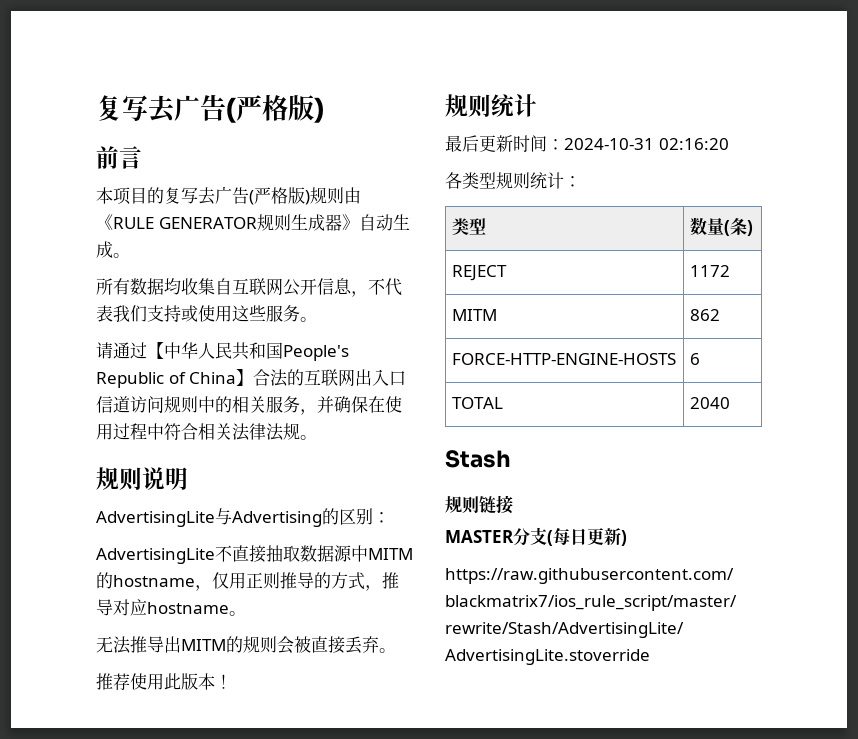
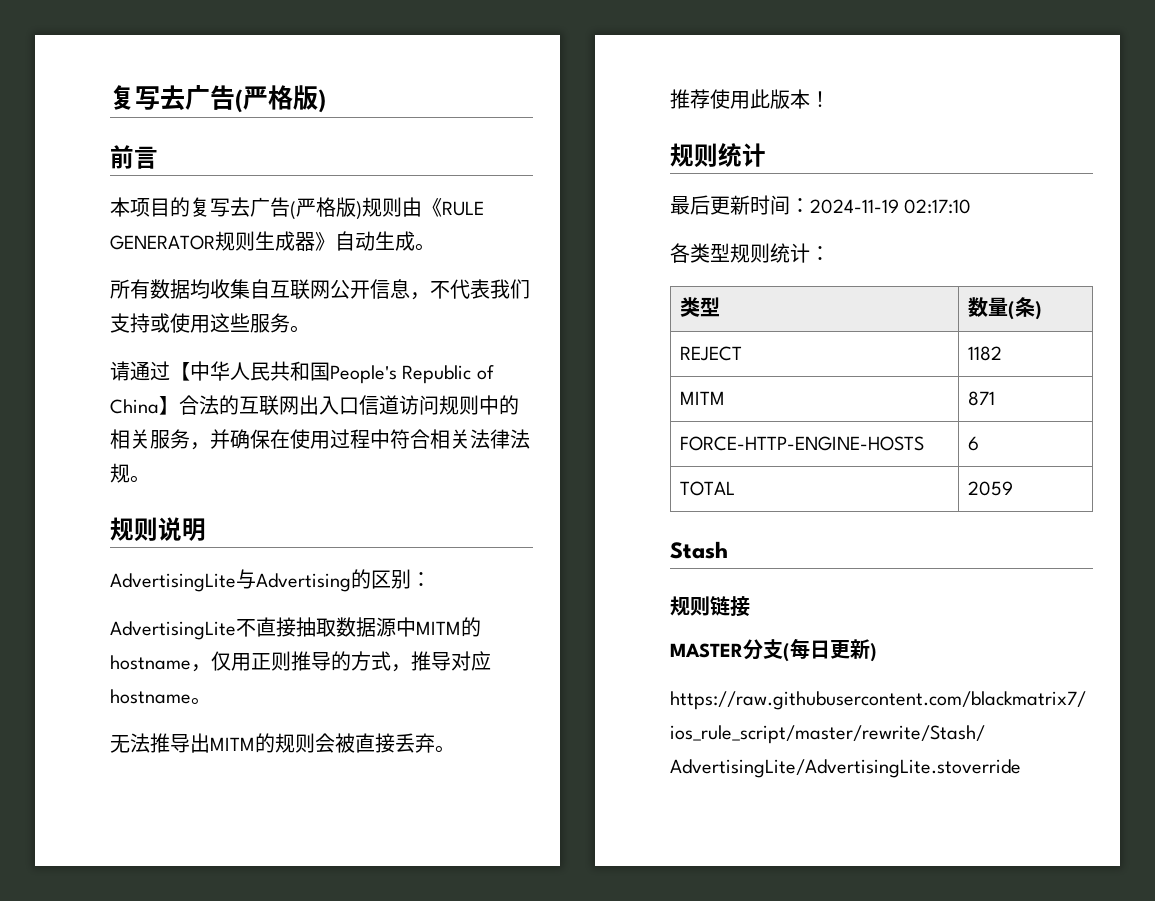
[564,138,729,150] 2024-10-31 02:16:20 -> [810,199,972,214] 2024-11-19 02:17:10
[689,265,730,277] 1172 -> [968,346,1003,361] 1182
[689,309,720,321] 862 -> [968,391,996,406] 871
[689,397,730,409] 2040 -> [968,481,1014,496] 2059

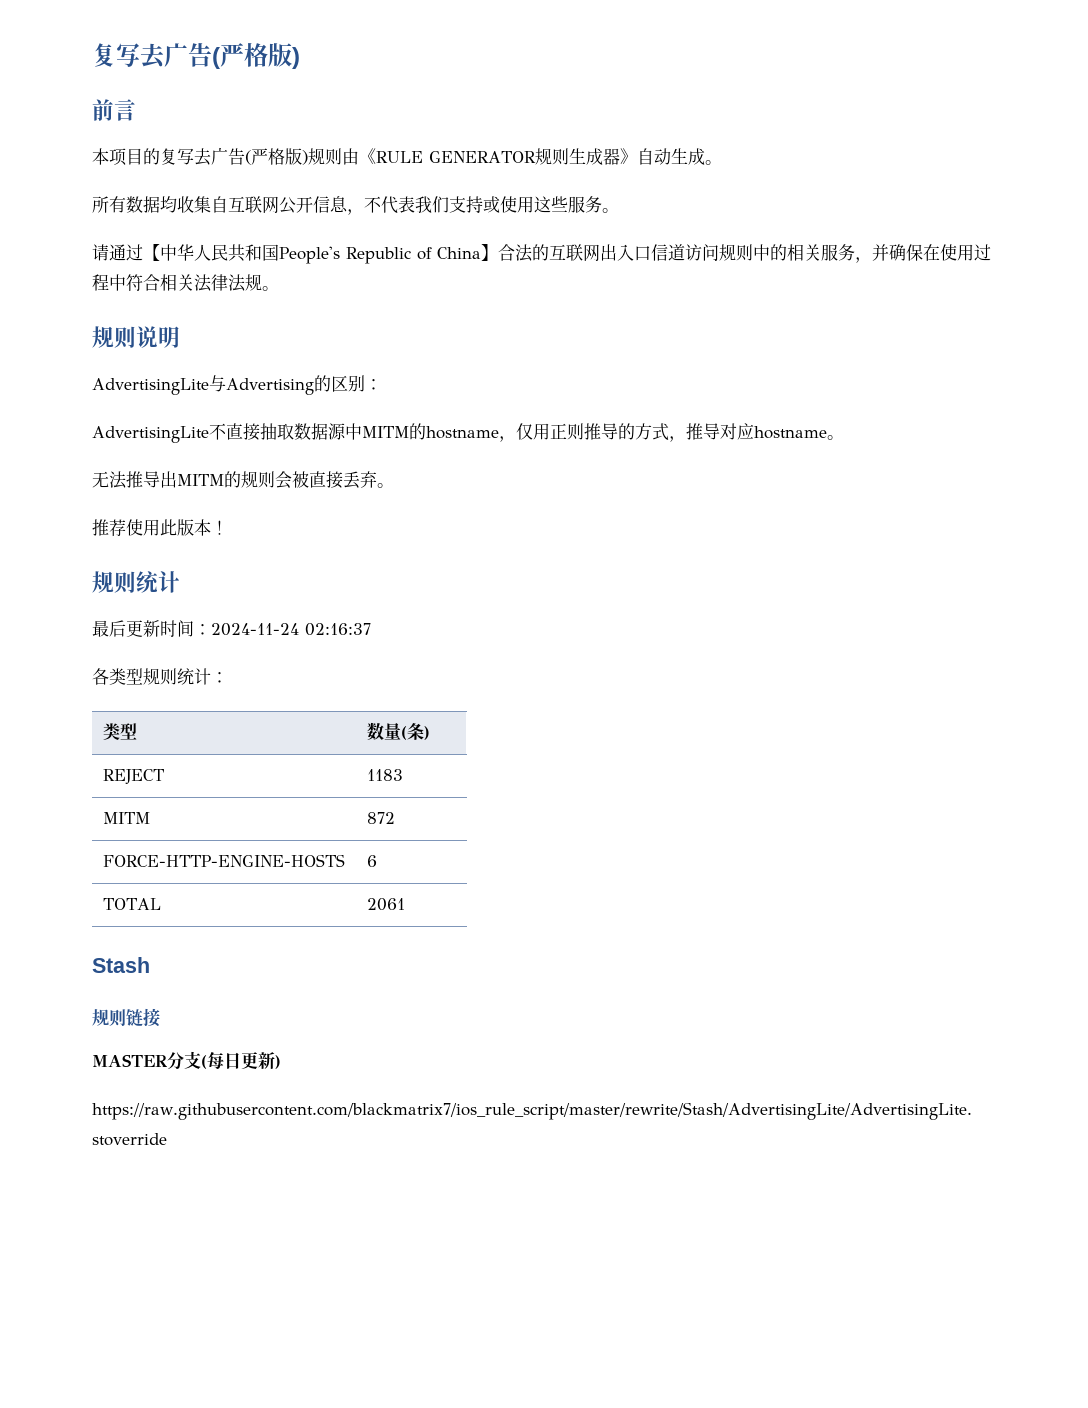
[810,199,972,214] 2024-11-19 02:17:10 -> [211,623,371,636] 2024-11-24 02:16:37
[968,346,1003,361] 1182 -> [366,769,403,781] 1183
[968,391,996,406] 871 -> [366,812,395,824] 872
[968,481,1014,496] 2059 -> [366,898,405,911] 2061

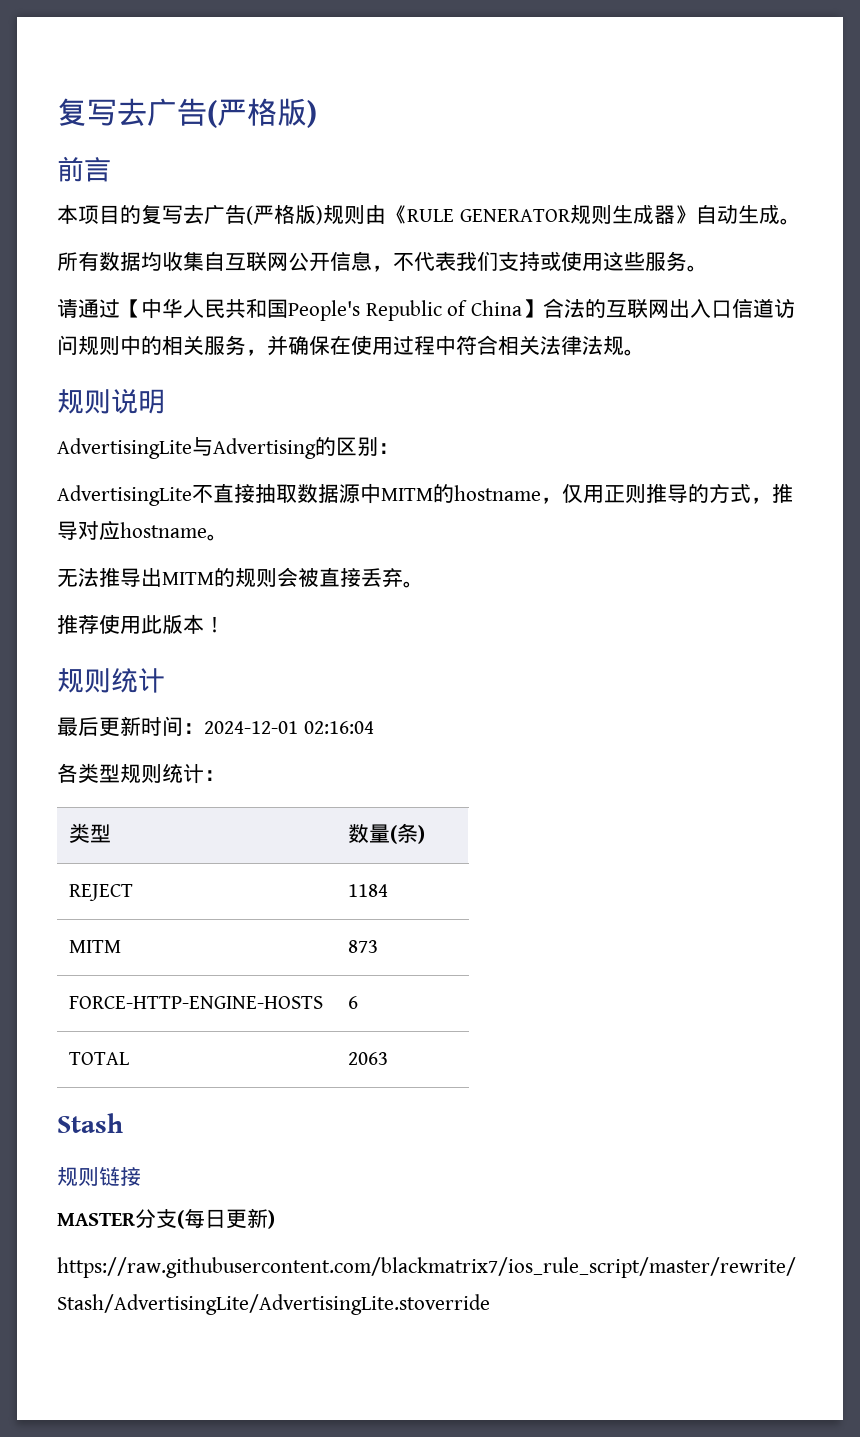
[211,623,371,636] 2024-11-24 02:16:37 -> [204,721,374,734] 2024-12-01 02:16:04
[366,769,403,781] 1183 -> [348,884,389,897] 1184
[366,812,395,824] 872 -> [348,940,379,953] 873
[366,898,405,911] 2061 -> [348,1052,389,1065] 2063

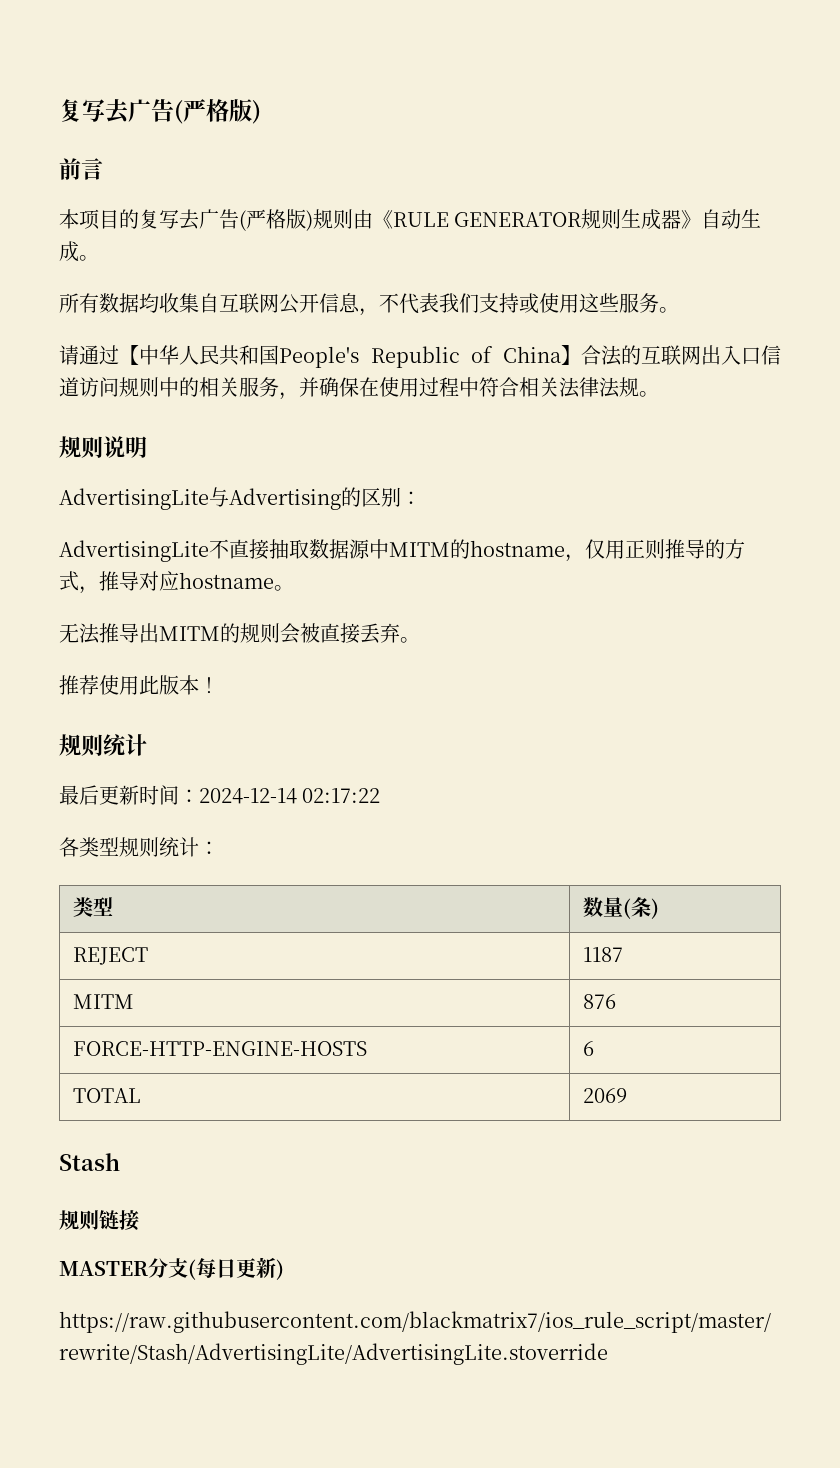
[204,721,374,734] 2024-12-01 02:16:04 -> [199,788,381,804] 2024-12-14 02:17:22
[348,884,389,897] 1184 -> [583,947,624,962] 1187
[348,940,379,953] 873 -> [583,994,617,1009] 876
[348,1052,389,1065] 2063 -> [583,1088,628,1103] 2069

